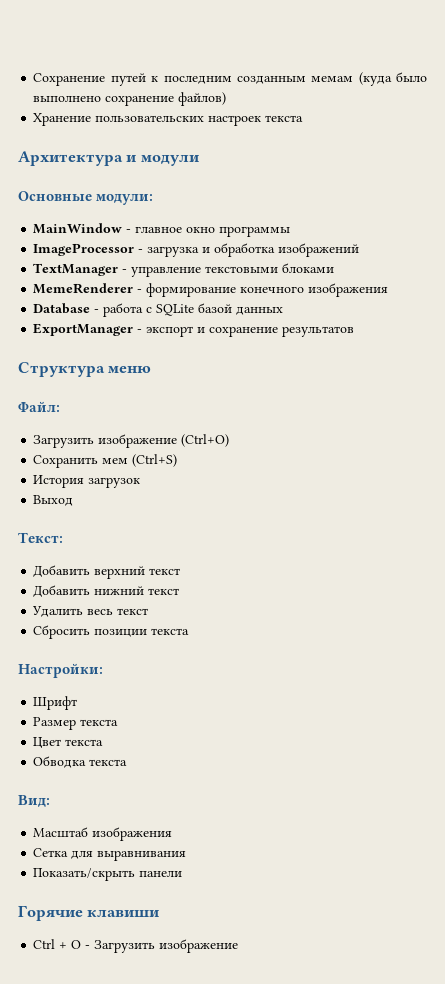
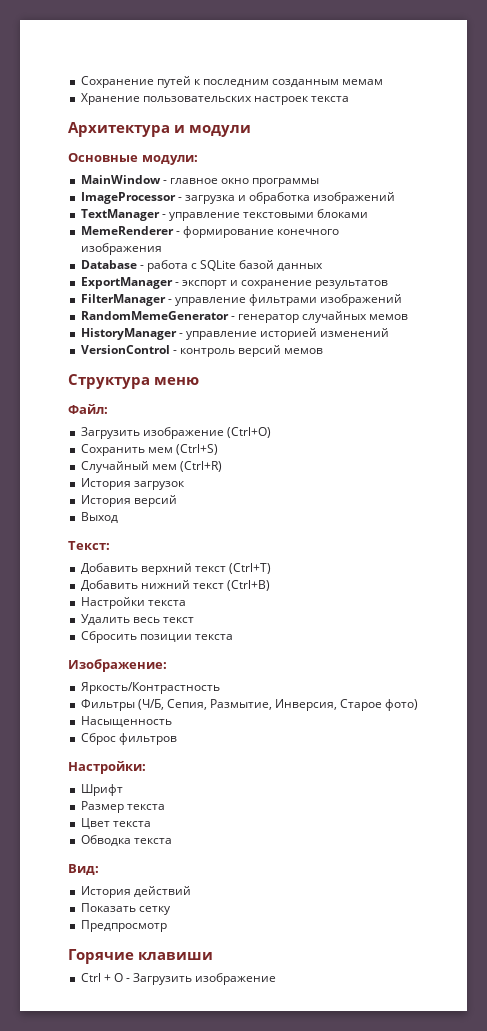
[358,72,427,86] [33,92,227,106] (куда было выполнено сохранение файлов) -> (384, 82) none
(355, 331) none -> [80,294,403,306] [80,311,409,323] [80,328,390,340] [80,345,324,357] // FilterManager - управление фильтрами изображений // RandomMemeGenerator - генератор случайных мемов // HistoryManager - управление историей изменений // VersionControl - контроль версий мемов
(178, 460) none -> [80,461,222,473] // Случайный мем (Ctrl+R)
(141, 482) none -> [80,495,177,507] // История версий
(181, 571) none -> [228,563,271,574] (Ctrl+T)
(180, 591) none -> [226,580,270,591] [80,597,186,609] (Ctrl+B) // Настройки текста
(190, 631) none -> [68,659,167,672] [80,682,220,694] [80,699,419,711] [80,716,172,727] [80,733,177,745] // Изображение: // Яркость/Контрастность // Фильтры (Ч/Б, Сепия, Размытие, Инверсия, Старое фото) // Насыщенность // Сброс фильтров
[33,827,173,841] [33,848,187,861] [33,868,183,881] Масштаб изображения // Сетка для выравнивания // Показать/скрыть панели -> [80,886,191,898] [80,903,171,915] [80,920,167,932] История действий // Показать сетку // Предпросмотр

